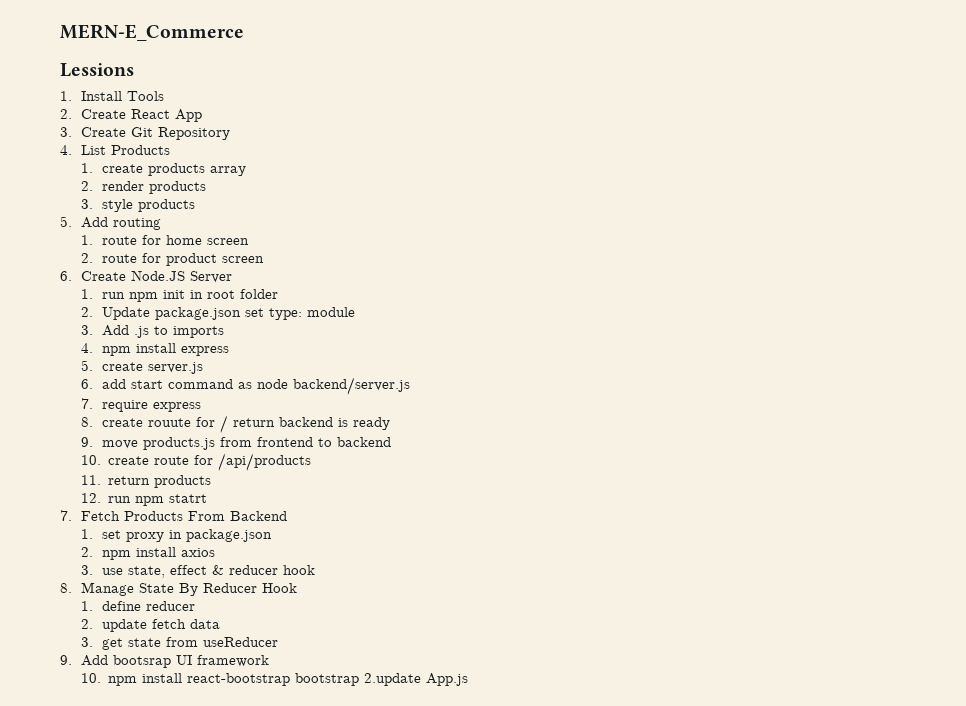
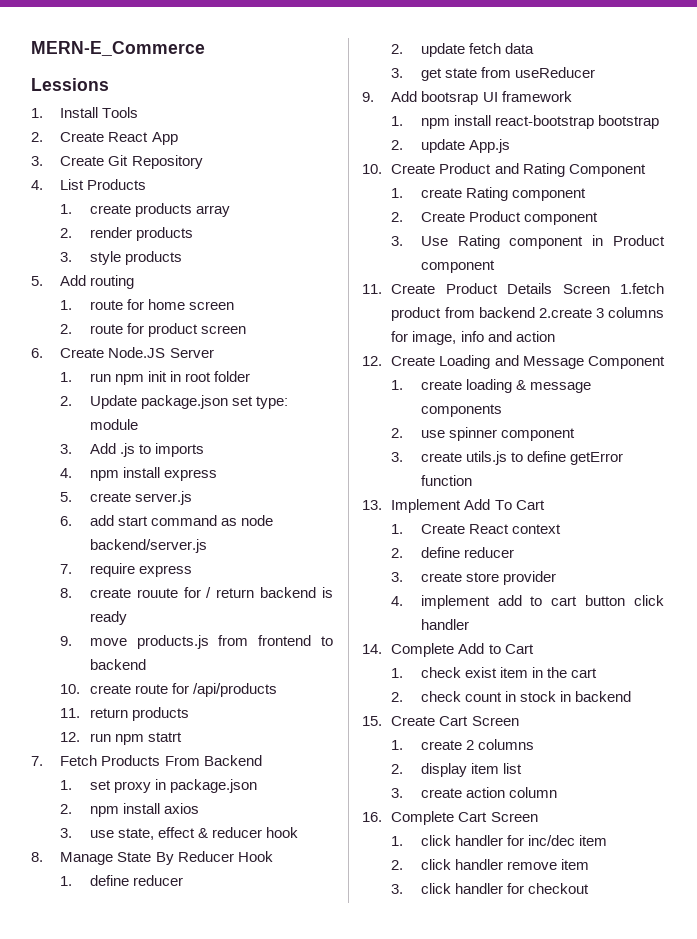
[80,673,101,683] 10. -> [391,116,404,126] 1.
[364,673,422,686] 2.update -> [391,139,465,153] // 2. update
(469, 679) none -> [362,163,646,177] [391,187,586,201] [391,211,598,225] [391,235,665,249] [420,260,495,273] [362,283,664,294] [391,307,664,321] [391,331,555,345] [362,355,665,369] [391,379,591,393] [420,404,502,417] [391,427,575,441] [391,451,623,465] [420,475,472,486] [362,499,545,513] [391,524,561,534] [391,547,514,558] [391,571,556,585] [391,595,664,609] [420,619,469,630] [362,643,534,657] [391,667,598,678] [391,691,632,702] [362,716,519,726] [391,739,534,750] [391,763,522,777] [391,787,557,798] [362,811,538,825] [391,835,607,846] [391,859,589,870] [391,883,589,894] // 10. Create Product and Rating Component // 1. create Rating component // 2. Create Product component // 3. Use Rating component in Product component // 11. Create Product Details Screen 1.fetch product from backend 2.create 3 columns for image, info and action // 12. Create Loading and Message Component // 1. create loading & message components // 2. use spinner component // 3. create utils.js to define getError function // 13. Implement Add To Cart // 1. Create React context // 2. define reducer // 3. create store provider // 4. implement add to cart button click handler // 14. Complete Add to Cart // 1. check exist item in the cart // 2. check count in stock in backend // 15. Create Cart Screen // 1. create 2 columns // 2. display item list // 3. create action column // 16. Complete Cart Screen // 1. click handler for inc/dec item // 2. click handler remove item // 3. click handler for checkout

